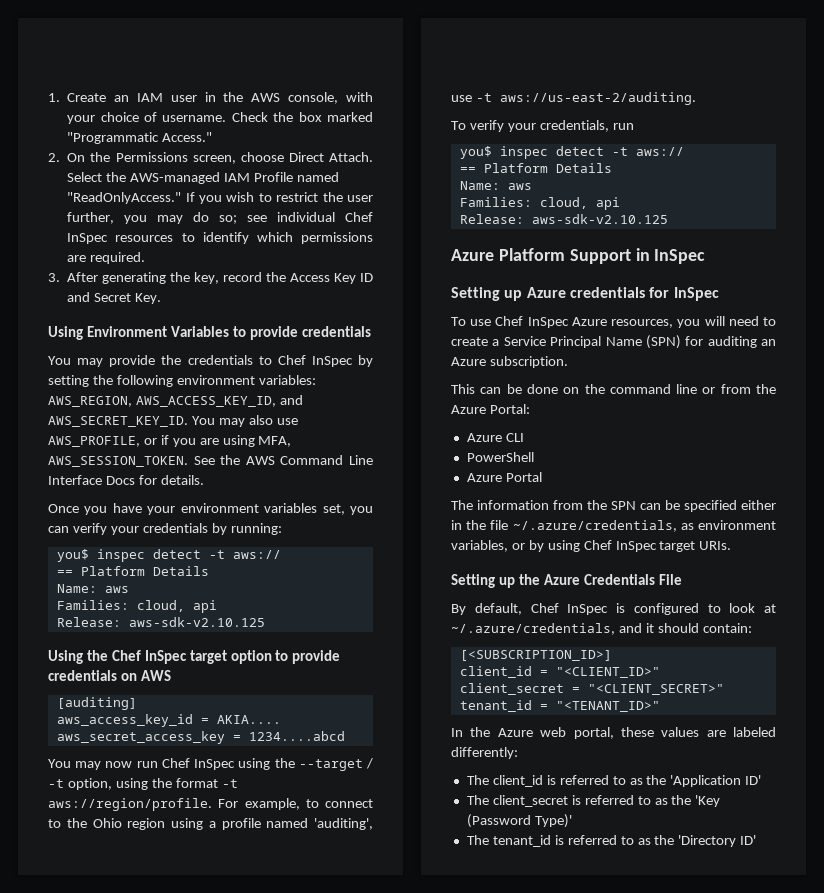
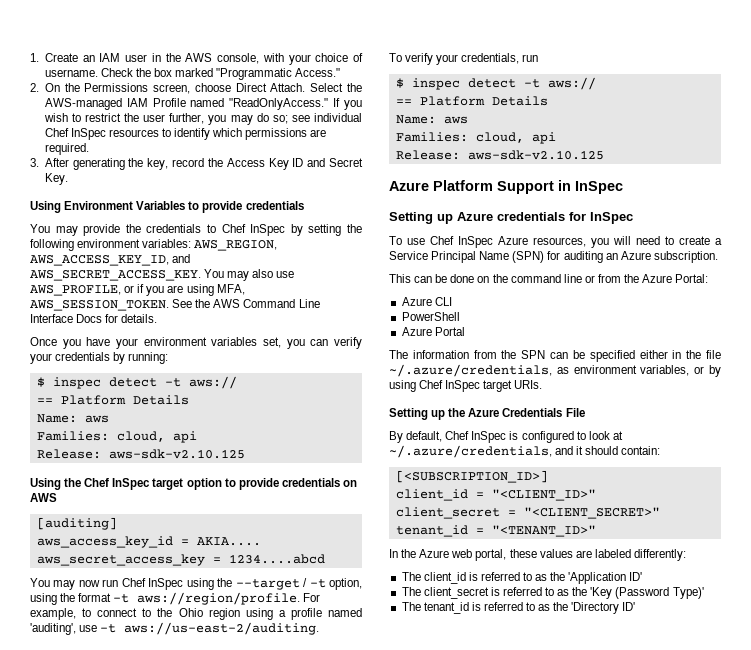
[48,416,188,427] AWS_SECRET_KEY_ID. -> [30,270,201,281] AWS_SECRET_ACCESS_KEY.
[56,549,89,562] you$ -> [36,377,45,387] $
[459,146,492,159] you$ -> [395,78,404,88] $

